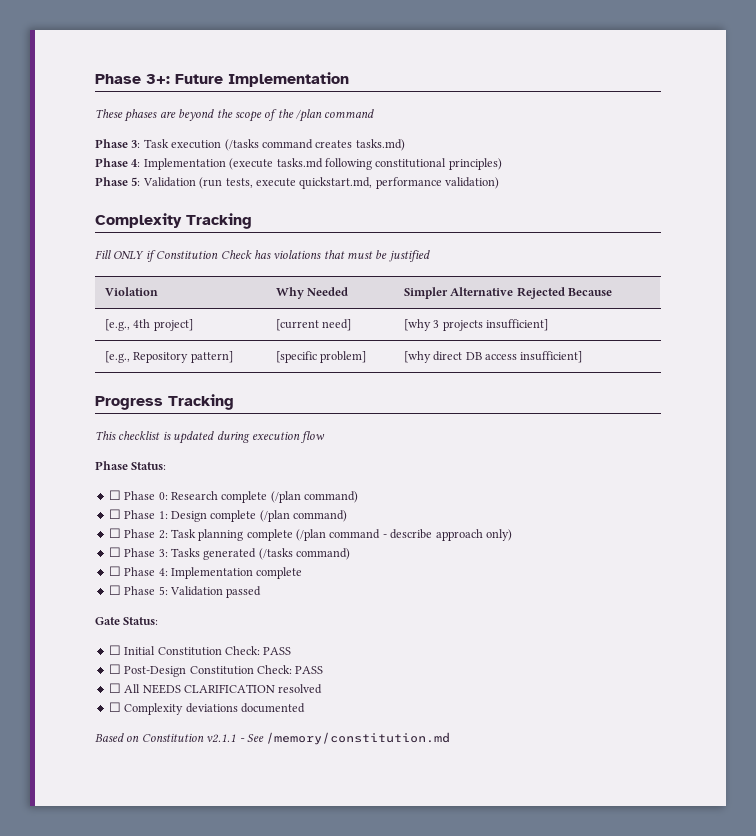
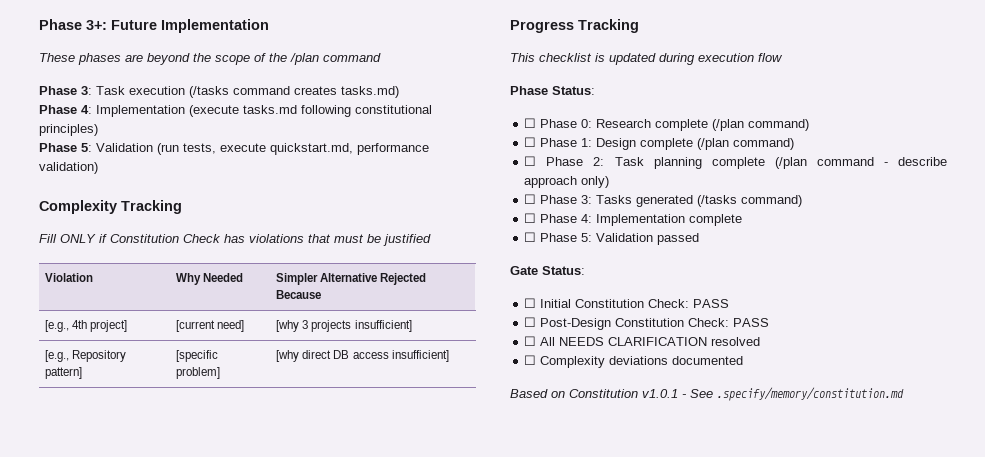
[206,734,237,743] v2.1.1 -> [642,389,678,398] v1.0.1
[266,732,451,745] /memory/constitution.md -> [717,387,904,401] .specify/memory/constitution.md

